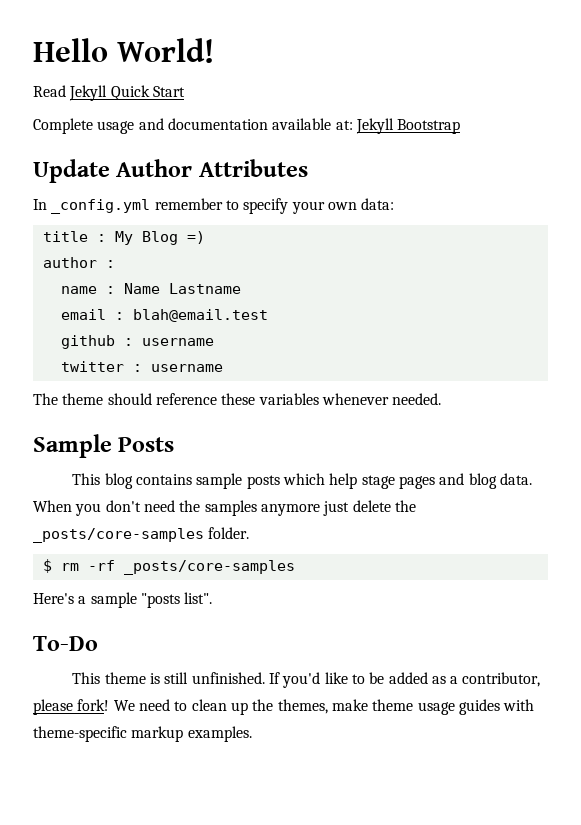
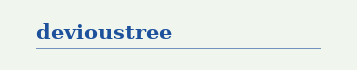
[33,38,214,63] [33,85,185,101] [33,118,461,134] [33,159,308,183] [33,198,395,214] [42,231,205,245] [42,257,115,268] [60,283,241,294] [60,309,268,322] [60,335,214,349] [60,361,223,372] [33,393,442,405] [33,434,175,458] [72,473,532,489] [33,500,416,516] [33,527,250,543] [42,559,295,575] [33,592,213,608] [33,636,98,651] [72,672,541,688] [33,699,535,715] [33,726,252,742] Hello World! // Read Jekyll Quick Start // Complete usage and documentation available at: Jekyll Bootstrap // Update Author Attributes // In _config.yml remember to specify your own data: // title : My Blog =) // author : // name : Name Lastname // email : blah@email.test // github : username // twitter : username // The theme should reference these variables whenever needed. // Sample Posts // This blog contains sample posts which help stage pages and blog data. When you don't need the samples anymore just delete the _posts/core-samples folder. // $ rm -rf _posts/core-samples // Here's a sample "posts list". // To-Do // This theme is still unfinished. If you'd like to be added as a contributor, please fork! We need to clean up the themes, make theme usage guides with theme-specific markup examples. -> [36,23,172,39] devioustree

